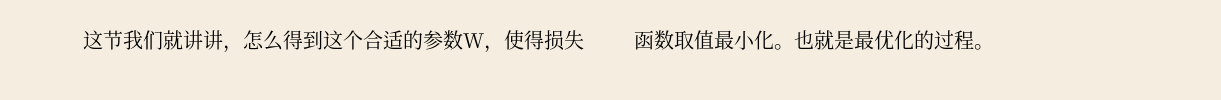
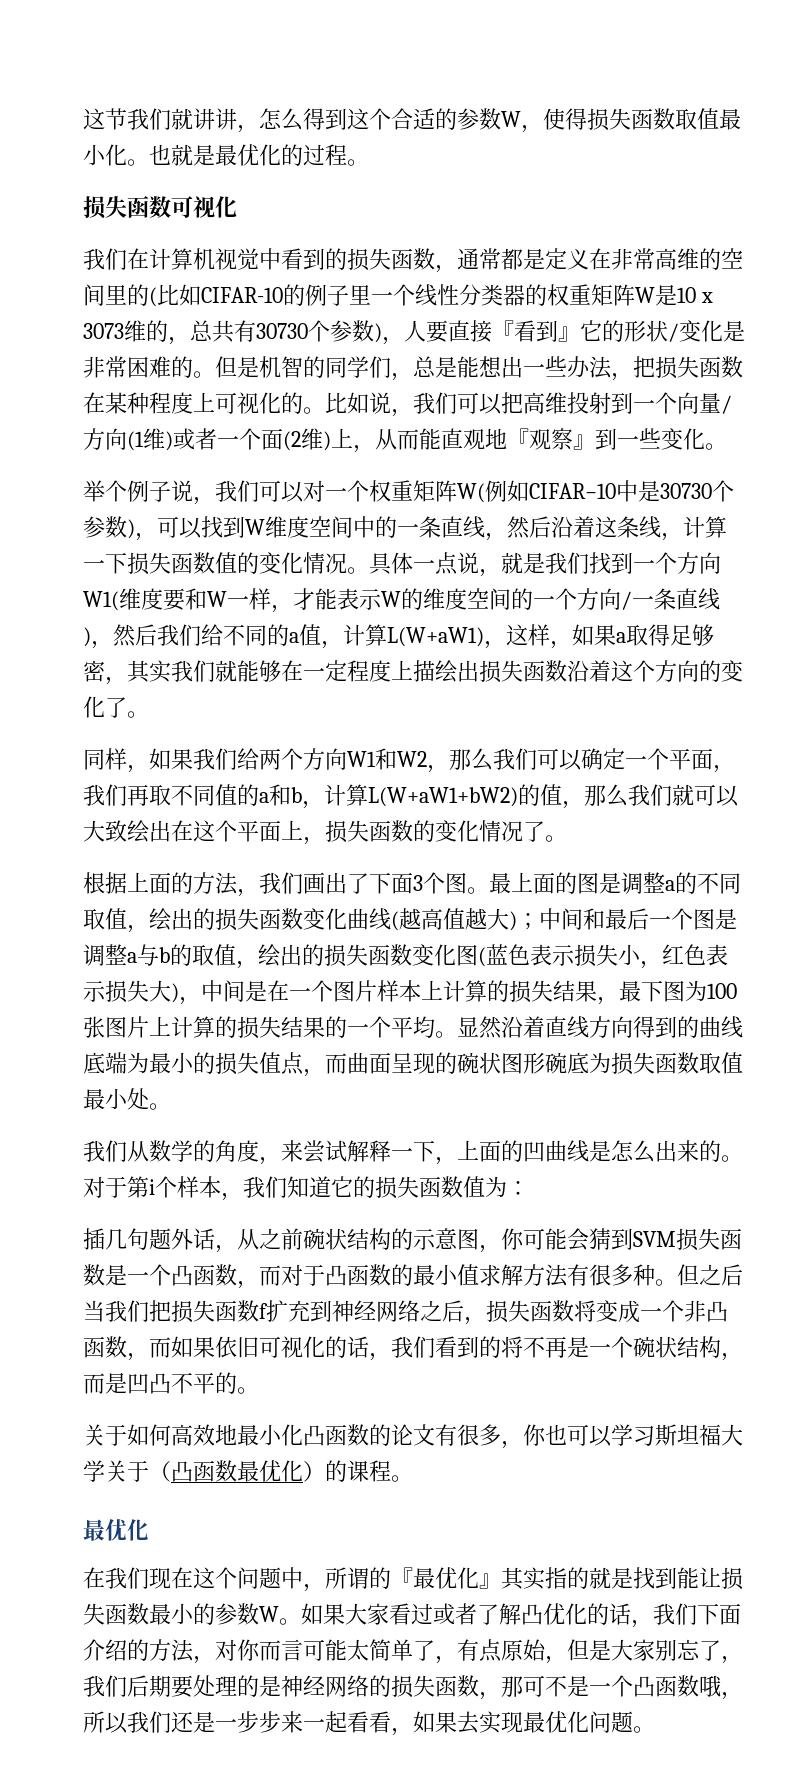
(994, 47) none -> [83,196,237,219] [83,248,743,273] [83,284,713,307] [83,320,745,345] [83,356,743,381] [83,392,732,417] [83,428,727,453] [83,480,734,505] [83,516,727,541] [83,552,721,577] [83,588,720,613] [83,624,714,649] [83,660,743,685] [83,696,149,718] [83,748,735,773] [83,784,739,809] [83,820,567,845] [83,872,741,897] [83,908,737,933] [83,944,728,969] [83,980,737,1005] [83,1016,743,1039] [83,1052,743,1077] [83,1088,171,1110] [83,1140,743,1165] [83,1176,529,1201] [83,1228,742,1253] [83,1264,743,1289] [83,1300,728,1325] [83,1336,743,1361] [83,1372,259,1394] [83,1424,743,1449] [83,1460,413,1482] [83,1519,149,1541] [83,1567,743,1592] [83,1603,741,1628] [83,1639,743,1664] [83,1675,743,1700] [83,1711,655,1736] // 损失函数可视化 // 我们在计算机视觉中看到的损失函数，通常都是定义在非常高维的空间里的(比如CIFAR-10的例子里一个线性分类器的权重矩阵W是10 x 3073维的，总共有30730个参数)，人要直接『看到』它的形状/变化是非常困难的。但是机智的同学们，总是能想出一些办法，把损失函数在某种程度上可视化的。比如说，我们可以把高维投射到一个向量/方向(1维)或者一个面(2维)上，从而能直观地『观察』到一些变化。 // 举个例子说，我们可以对一个权重矩阵W(例如CIFAR−10中是30730个参数)，可以找到W维度空间中的一条直线，然后沿着这条线，计算一下损失函数值的变化情况。具体一点说，就是我们找到一个方向W1(维度要和W一样，才能表示W的维度空间的一个方向/一条直线)，然后我们给不同的a值，计算L(W+aW1)，这样，如果a取得足够密，其实我们就能够在一定程度上描绘出损失函数沿着这个方向的变化了。 // 同样，如果我们给两个方向W1和W2，那么我们可以确定一个平面，我们再取不同值的a和b，计算L(W+aW1+bW2)的值，那么我们就可以大致绘出在这个平面上，损失函数的变化情况了。 // 根据上面的方法，我们画出了下面3个图。最上面的图是调整a的不同取值，绘出的损失函数变化曲线(越高值越大)；中间和最后一个图是调整a与b的取值，绘出的损失函数变化图(蓝色表示损失小，红色表示损失大)，中间是在一个图片样本上计算的损失结果，最下图为100张图片上计算的损失结果的一个平均。显然沿着直线方向得到的曲线底端为最小的损失值点，而曲面呈现的碗状图形碗底为损失函数取值最小处。 // 我们从数学的角度，来尝试解释一下，上面的凹曲线是怎么出来的。对于第i个样本，我们知道它的损失函数值为： // 插几句题外话，从之前碗状结构的示意图，你可能会猜到SVM损失函数是一个凸函数，而对于凸函数的最小值求解方法有很多种。但之后当我们把损失函数f扩充到神经网络之后，损失函数将变成一个非凸函数，而如果依旧可视化的话，我们看到的将不再是一个碗状结构，而是凹凸不平的。 // 关于如何高效地最小化凸函数的论文有很多，你也可以学习斯坦福大学关于（凸函数最优化）的课程。 // 最优化 // 在我们现在这个问题中，所谓的『最优化』其实指的就是找到能让损失函数最小的参数W。如果大家看过或者了解凸优化的话，我们下面介绍的方法，对你而言可能太简单了，有点原始，但是大家别忘了，我们后期要处理的是神经网络的损失函数，那可不是一个凸函数哦，所以我们还是一步步来一起看看，如果去实现最优化问题。

